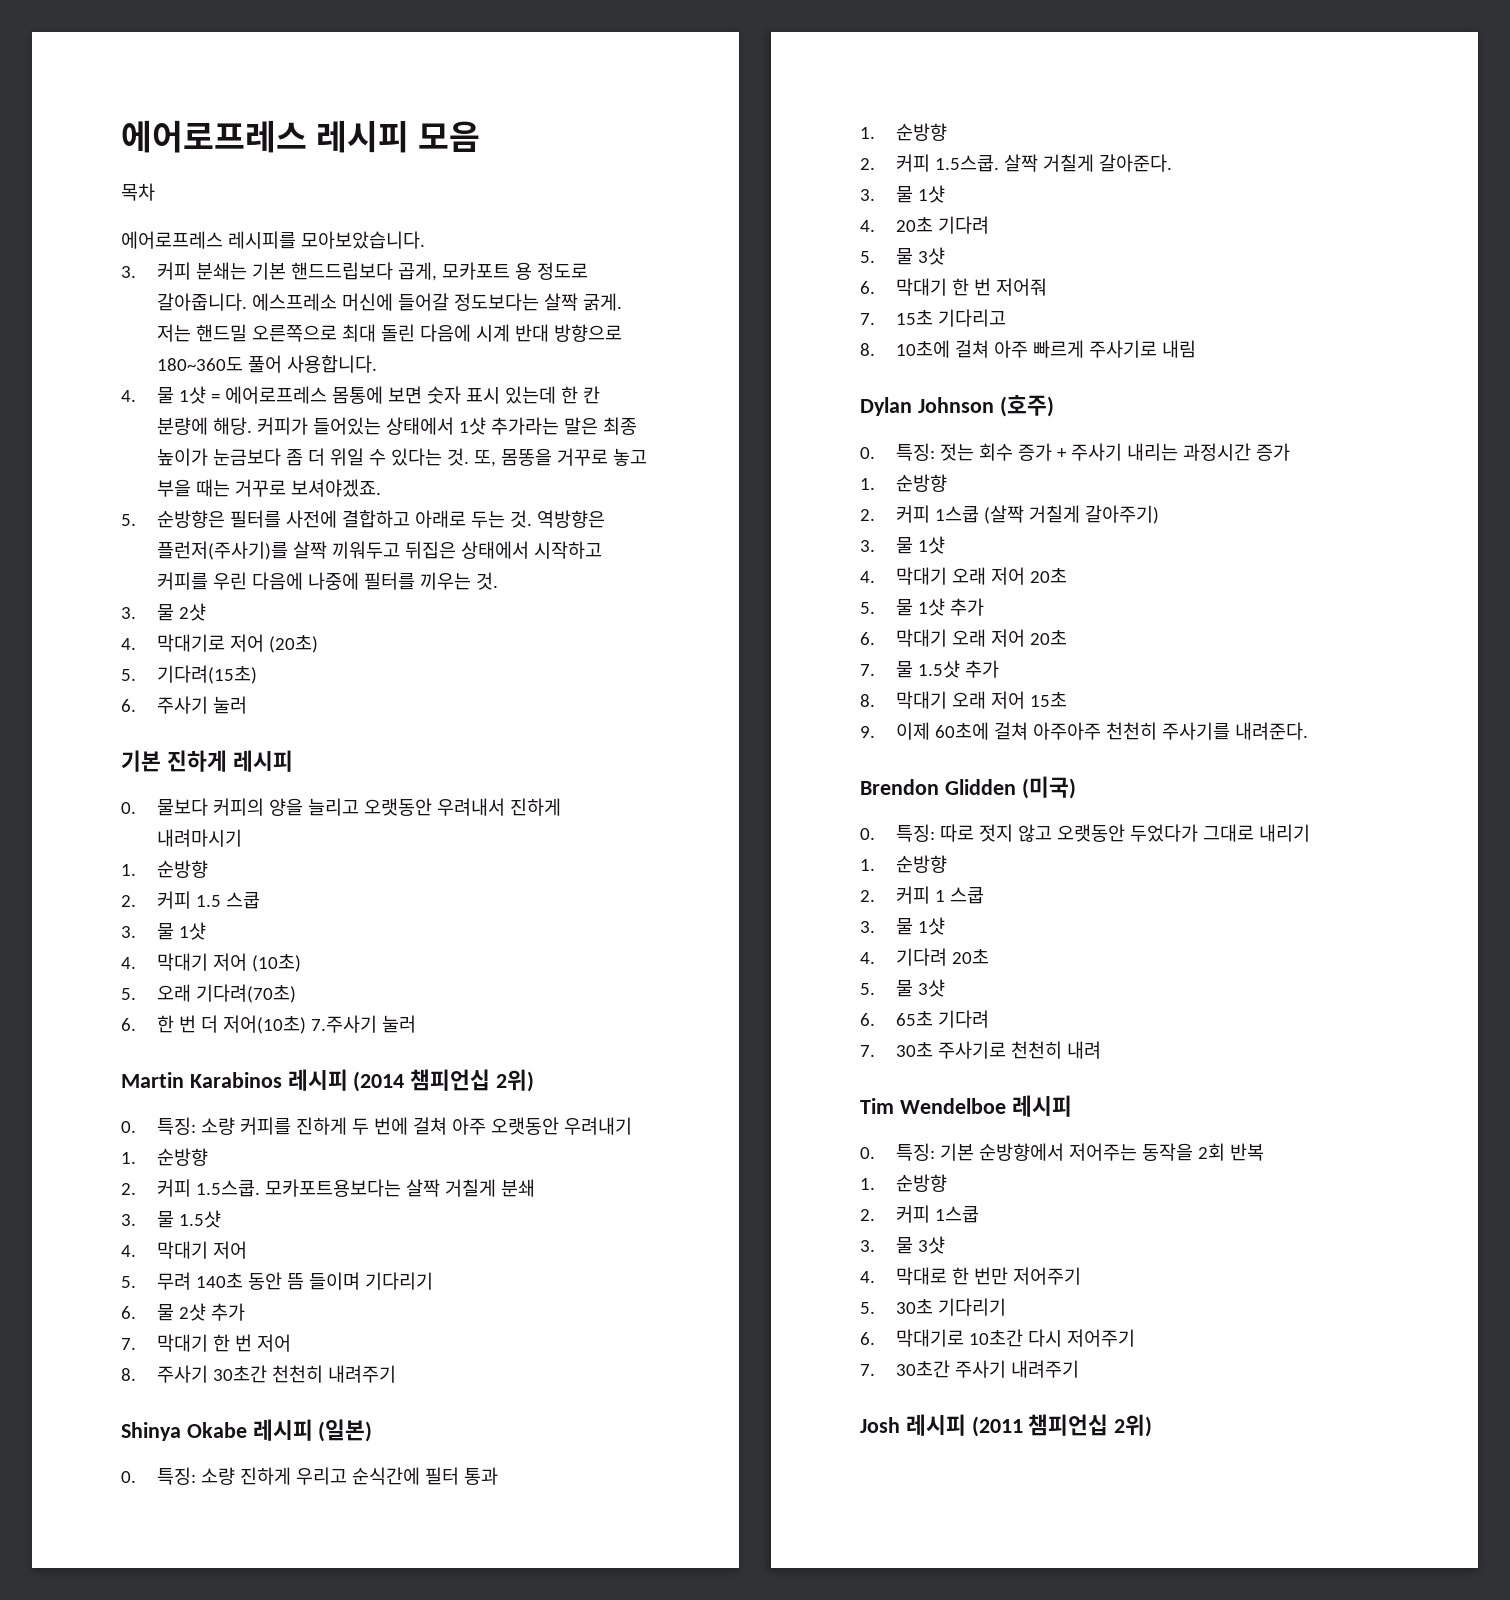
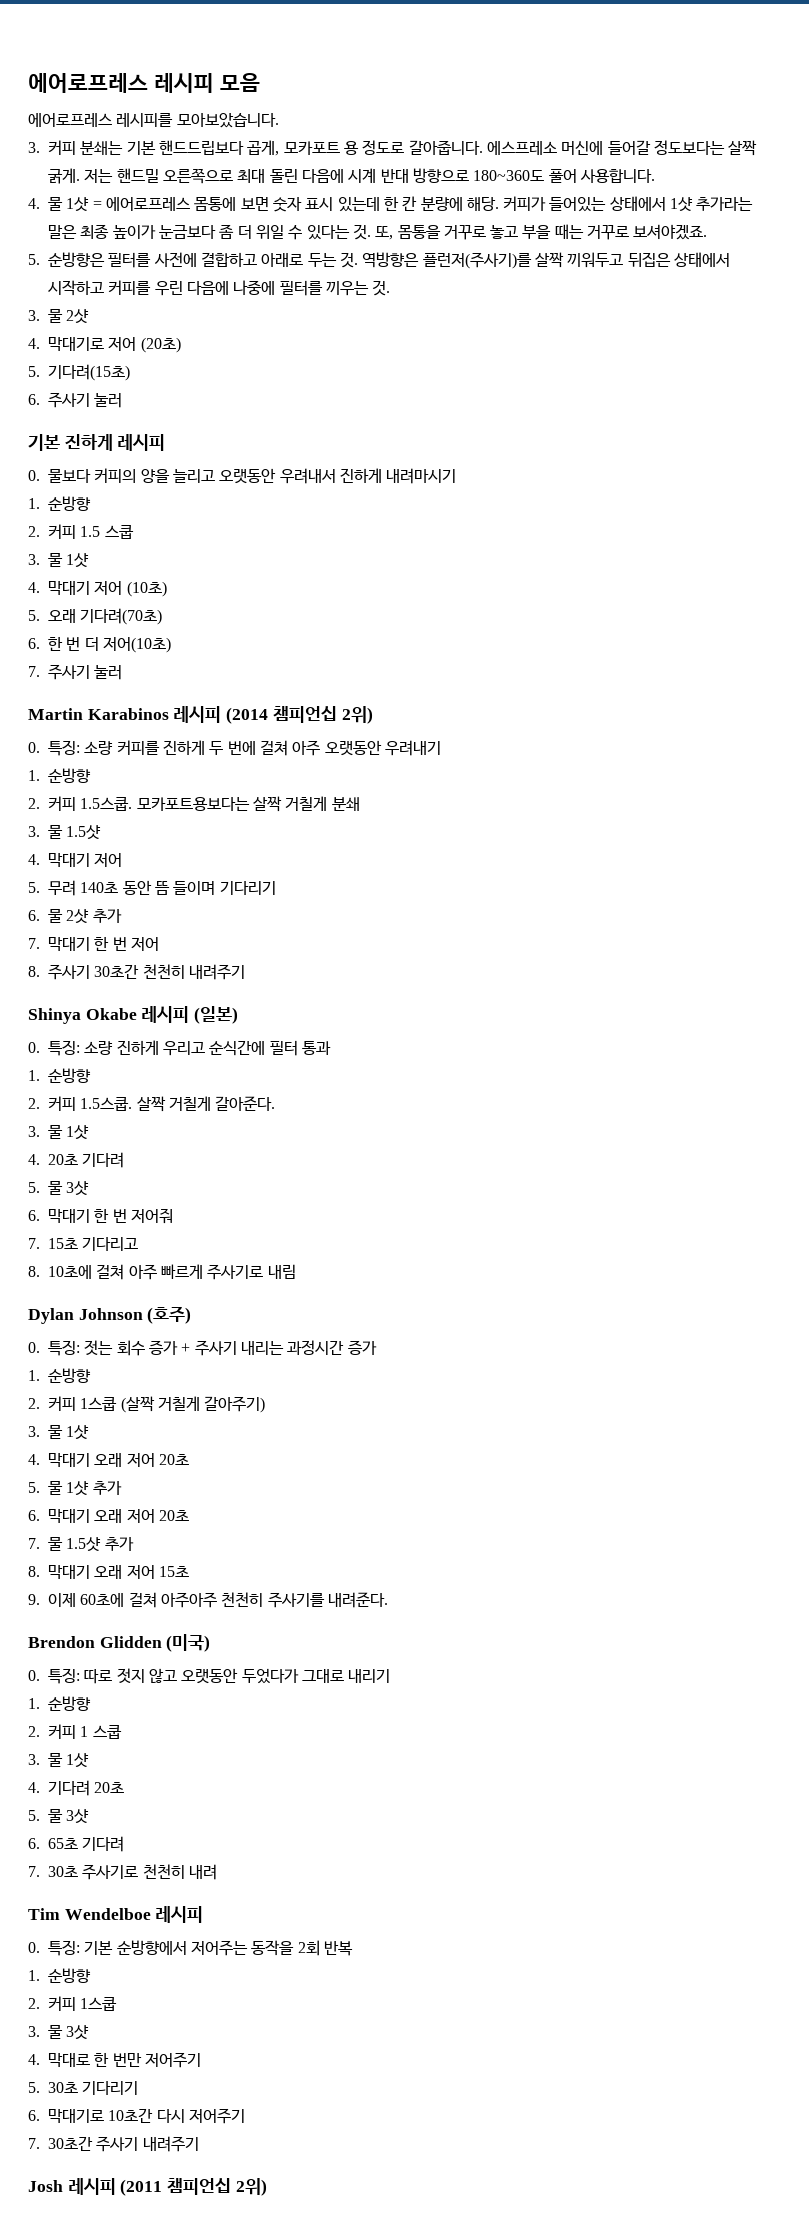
[121,183,155,201] // 목차 -> (260, 82) none
[501,448,553,466] 몸똥을 -> [397,225,441,239] 몸통을
[311,1015,378,1033] 7.주사기 -> [28,664,90,680] // 7. 주사기

